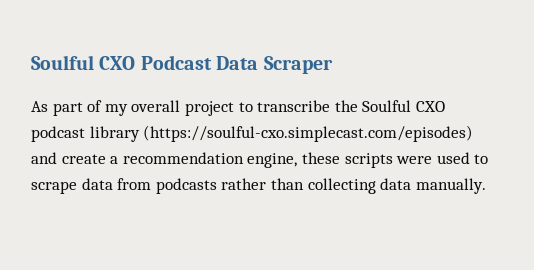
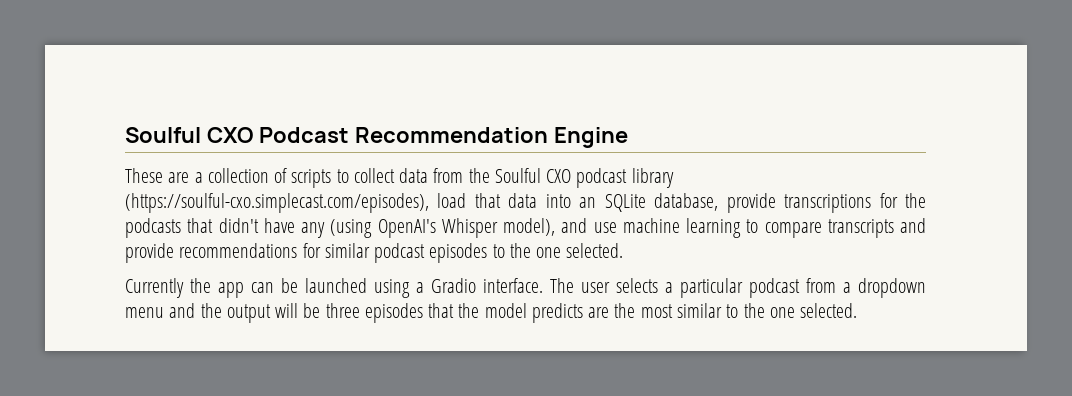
[216,56,333,74] [31,100,331,116] Data Scraper // As part of my overall project to transcribe -> [354,127,628,148] [125,168,464,188] Recommendation Engine // These are a collection of scripts to collect data from
[143,125,474,142] [31,152,489,168] [31,178,486,194] (https://soulful-cxo.simplecast.com/episodes) and create a recommendation engine, these scripts were used to scrape data from podcasts rather than collecting data manually. -> [125,193,927,213] [125,218,926,238] [125,243,624,263] [125,278,926,298] [125,303,858,323] (https://soulful-cxo.simplecast.com/episodes), load that data into an SQLite database, provide transcriptions for the podcasts that didn't have any (using OpenAI's Whisper model), and use machine learning to compare transcripts and provide recommendations for similar podcast episodes to the one selected. // Currently the app can be launched using a Gradio interface. The user selects a particular podcast from a dropdown menu and the output will be three episodes that the model predicts are the most similar to the one selected.

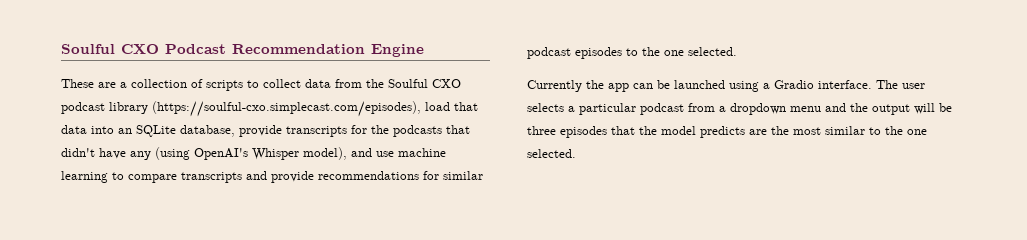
[784,194,872,213] transcriptions -> [286,126,347,137] transcripts

